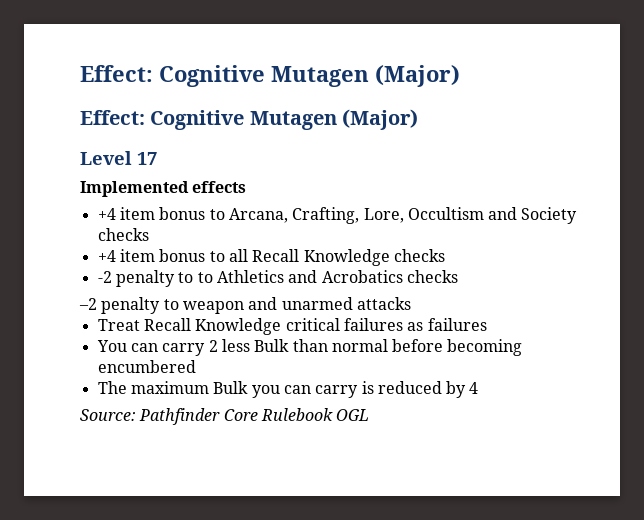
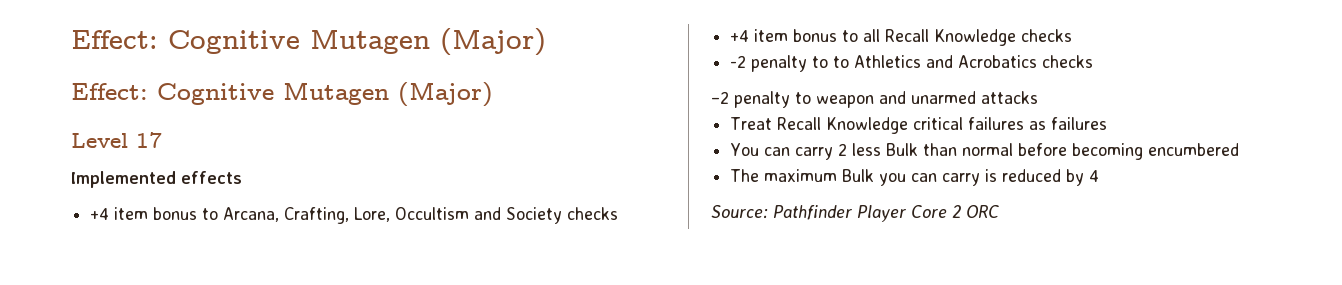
[223,408,370,421] Core Rulebook OGL -> [857,205,999,222] Player Core 2 ORC

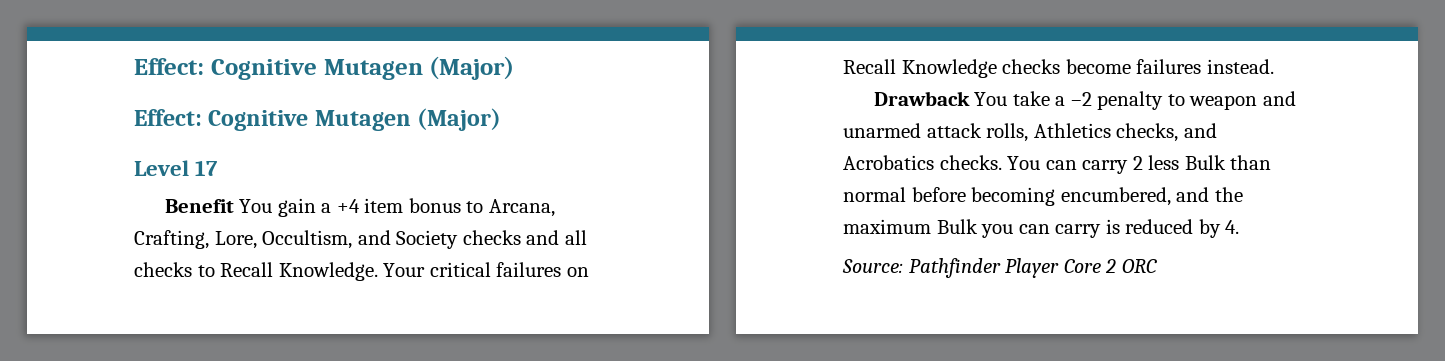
[71,171,242,188] Implemented effects // -> [164,198,332,217] Benefit You gain a
[395,207,470,220] Occultism -> [262,230,353,249] Occultism,
[730,29,1073,46] [730,55,1094,72] // +4 item bonus to all Recall Knowledge checks // -2 penalty to to Athletics and Acrobatics checks // -> [526,230,587,245] [134,262,589,281] [843,59,1274,78] [873,91,1066,106] and all checks to Recall Knowledge. Your critical failures on Recall Knowledge checks become failures instead. // Drawback You take a
[981,91,1038,104] [730,117,1108,134] attacks // Treat Recall Knowledge critical failures as failures // -> [926,123,1217,142] [843,155,1002,170] attack rolls, Athletics checks, and Acrobatics checks.
[1148,143,1240,156] [730,169,760,182] encumbered // The -> [1060,187,1243,206] encumbered, and the
[1089,170,1100,182] 4 -> [1225,220,1240,234] 4.

